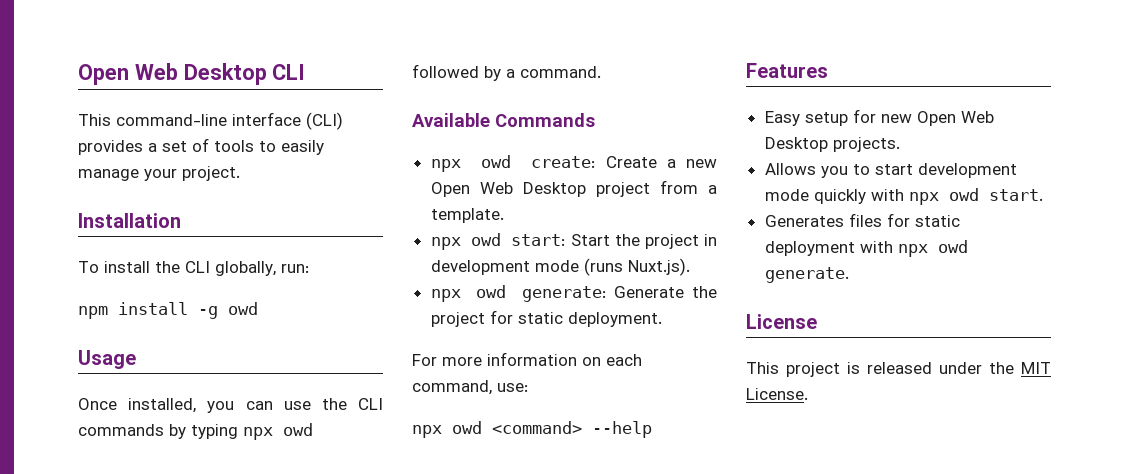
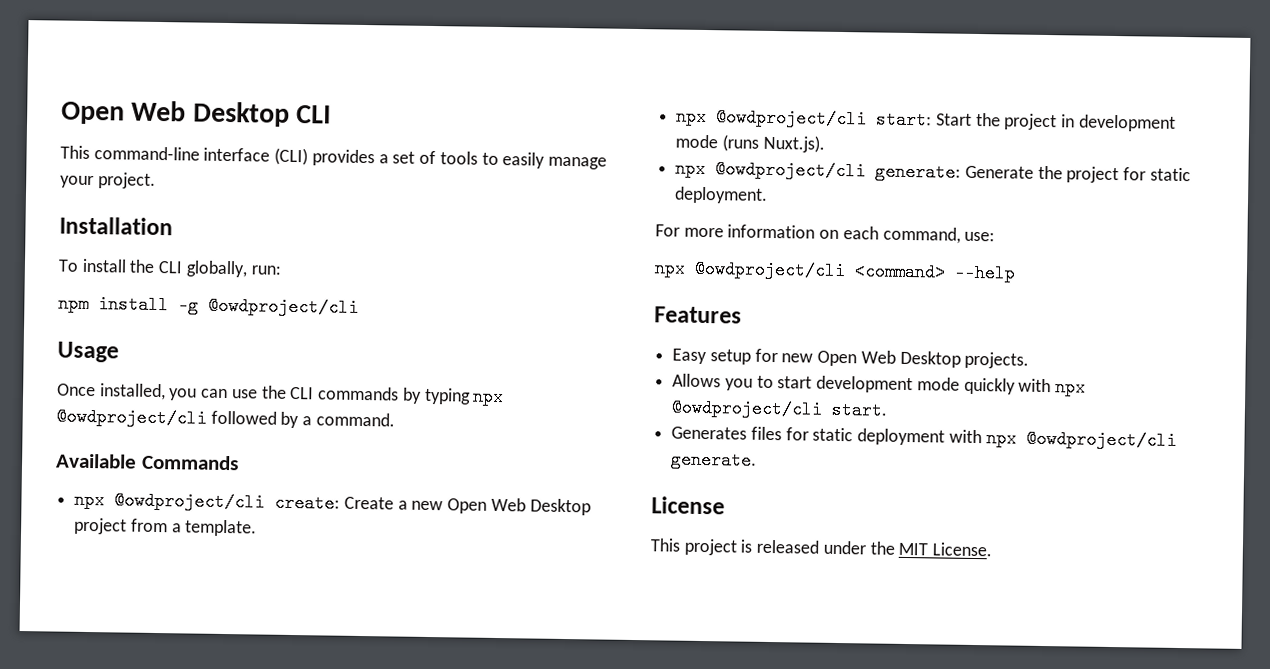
[228,302,258,315] owd -> [208,296,359,317] @owdproject/cli
[283,423,313,436] owd -> [56,407,207,428] @owdproject/cli
[481,155,512,168] owd -> [114,491,266,512] @owdproject/cli
[471,233,502,246] owd -> [716,108,868,129] @owdproject/cli
[476,285,507,298] owd -> [715,160,867,181] @owdproject/cli
[452,421,482,434] owd -> [694,259,846,281] @owdproject/cli
[948,188,979,201] owd -> [671,398,824,419] @owdproject/cli
[937,240,968,253] owd -> [1025,429,1177,450] @owdproject/cli

